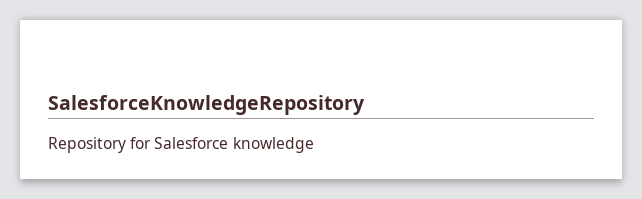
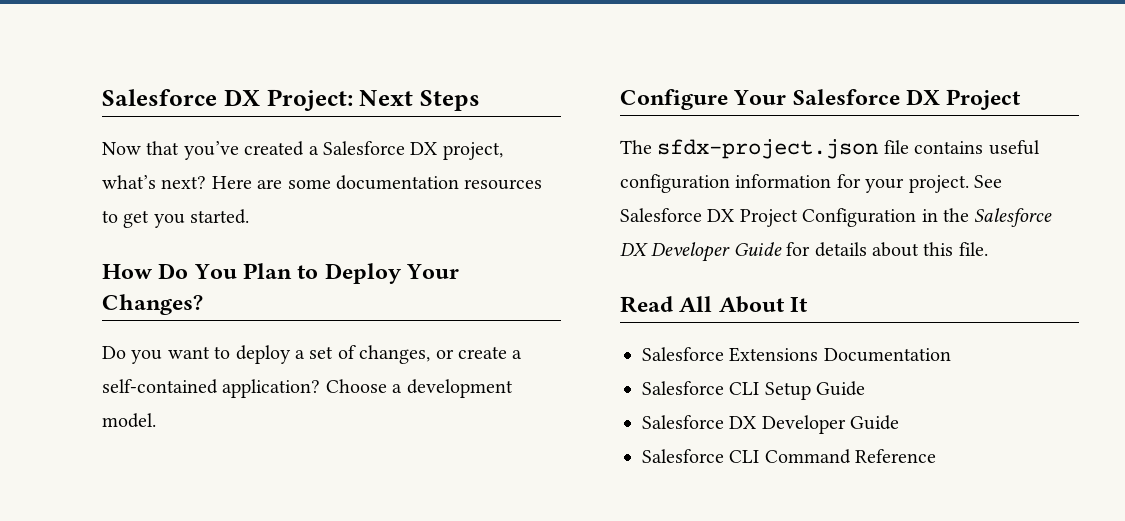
[48,95,365,115] [48,137,314,153] SalesforceKnowledgeRepository // Repository for Salesforce knowledge -> [102,89,480,111] [102,141,503,160] [102,175,543,190] [102,209,250,228] [102,263,460,284] [102,294,203,315] [102,345,523,364] [102,379,513,398] [102,413,156,428] [620,89,1022,110] [620,139,1040,159] [620,174,1002,193] [620,208,1053,227] [620,242,988,262] [620,296,809,313] [642,347,951,362] [642,381,866,400] [642,415,900,434] [642,449,937,464] Salesforce DX Project: Next Steps // Now that you’ve created a Salesforce DX project, what’s next? Here are some documentation resources to get you started. // How Do You Plan to Deploy Your Changes? // Do you want to deploy a set of changes, or create a self-contained application? Choose a development model. // Configure Your Salesforce DX Project // The sfdx-project.json file contains useful configuration information for your project. See Salesforce DX Project Configuration in the Salesforce DX Developer Guide for details about this file. // Read All About It // Salesforce Extensions Documentation // Salesforce CLI Setup Guide // Salesforce DX Developer Guide // Salesforce CLI Command Reference

